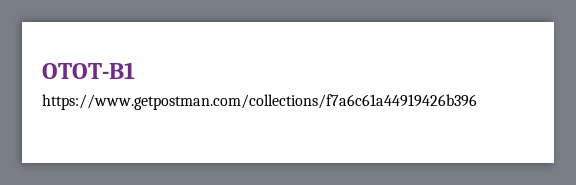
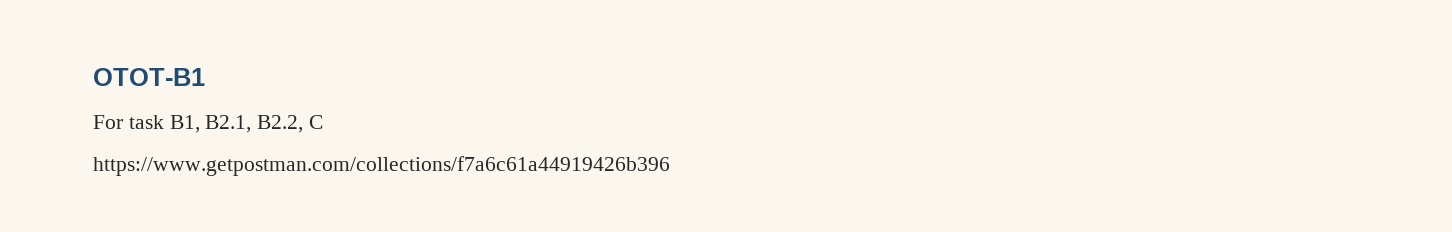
(135, 70) none -> [93,115,324,133] // For task B1, B2.1, B2.2, C

